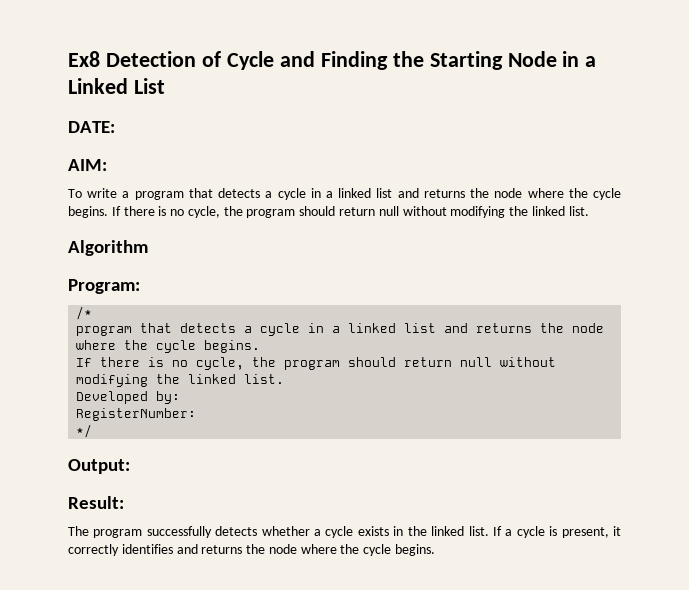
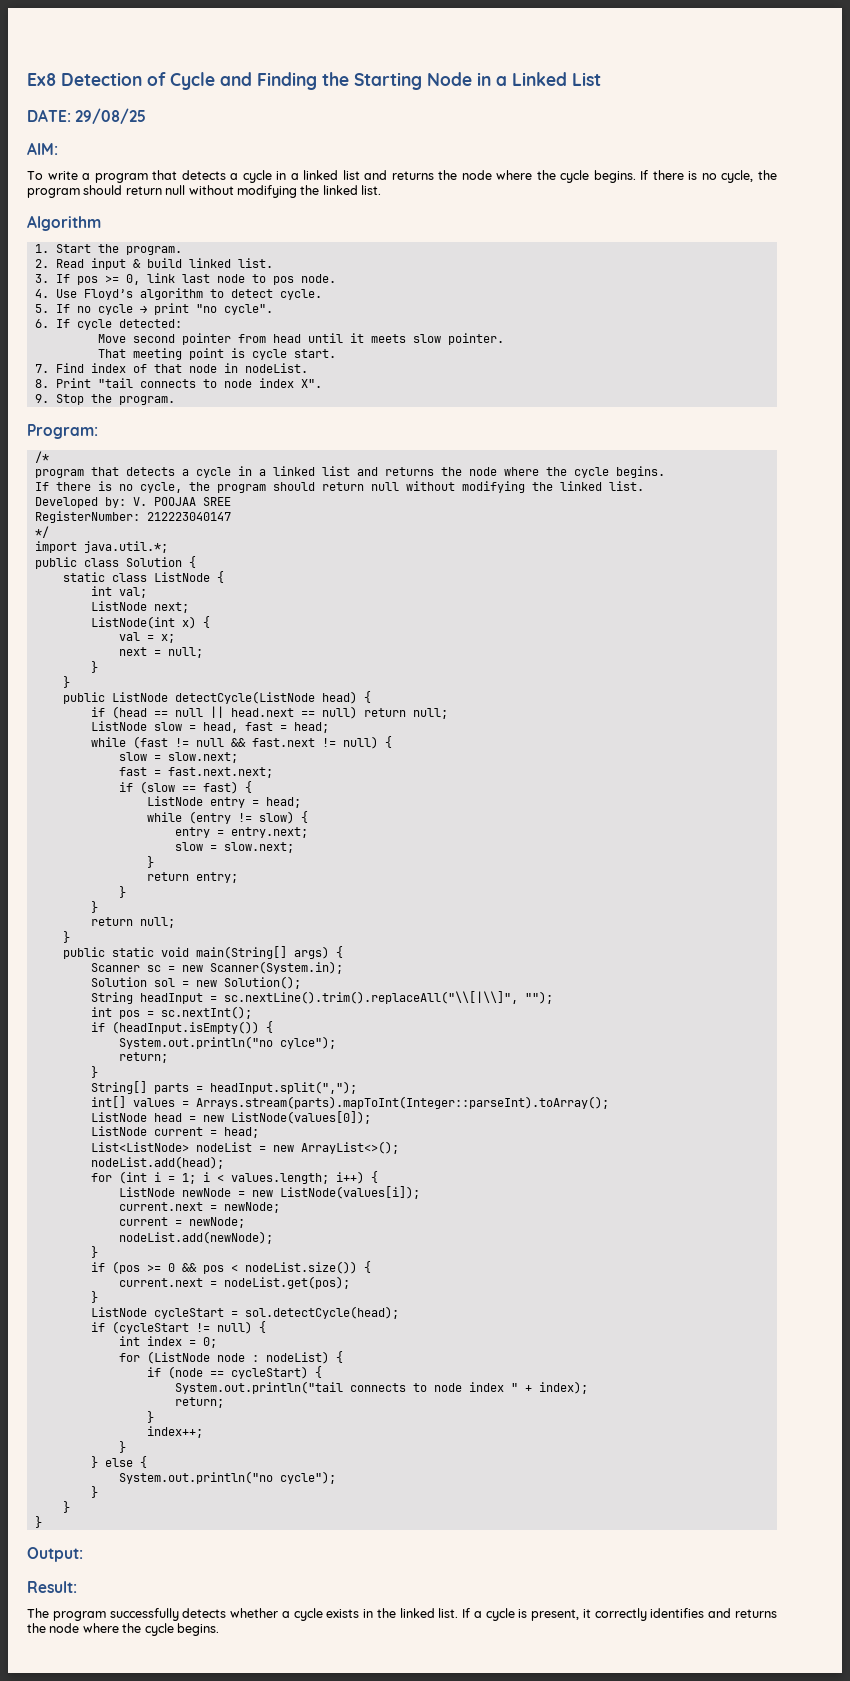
(115, 127) none -> [75,108,147,124] 29/08/25
(148, 248) none -> [34,244,182,255] [34,258,273,270] [34,273,336,285] [34,288,322,300] [34,303,273,315] [34,319,182,330] [97,333,504,345] [97,348,336,360] [34,363,308,373] [34,378,322,388] [34,394,175,405] // 1. Start the program. // 2. Read input & build linked list. // 3. If pos >= 0, link last node to pos node. // 4. Use Floyd’s algorithm to detect cycle. // 5. If no cycle → print "no cycle". // 6. If cycle detected: // Move second pointer from head until it meets slow pointer. // That meeting point is cycle start. // 7. Find index of that node in nodeList. // 8. Print "tail connects to node index X". // 9. Stop the program.
(181, 397) none -> [132,497,231,506] V. POOJAA SREE
(197, 414) none -> [146,512,231,521] 212223040147
(93, 431) none -> [34,541,168,553] [34,556,196,569] [62,571,224,583] [90,586,147,598] [90,601,189,613] [90,616,210,629] [118,632,175,643] [118,647,203,658] [90,661,98,673] [62,676,70,688] [62,691,371,704] [90,706,448,719] [90,721,329,733] [90,736,392,749] [118,752,238,763] [118,767,273,778] [118,781,252,794] [146,796,301,808] [146,811,308,824] [174,827,308,838] [174,842,294,853] [146,856,154,868] [146,872,238,883] [118,886,126,898] [90,901,98,913] [90,917,175,928] [62,931,70,943] [62,946,343,959] [90,961,343,974] [90,976,301,989] [90,991,553,1004] [90,1006,252,1019] [90,1021,273,1034] [118,1036,336,1049] [118,1052,168,1063] [90,1066,98,1078] [90,1081,357,1094] [90,1096,609,1109] [90,1111,371,1124] [90,1126,259,1138] [90,1141,399,1154] [90,1156,224,1169] [90,1171,378,1184] [118,1186,420,1199] [118,1202,280,1213] [118,1217,245,1228] [118,1231,273,1244] [90,1246,98,1258] [90,1261,371,1274] [118,1276,350,1289] [90,1291,98,1303] [90,1306,399,1319] [90,1321,266,1334] [118,1336,217,1348] [118,1351,343,1364] [146,1366,322,1379] [174,1381,588,1394] [174,1397,224,1408] [146,1411,154,1423] [146,1426,203,1438] [118,1441,126,1453] [90,1456,147,1468] [118,1471,336,1484] [90,1486,98,1498] [62,1501,70,1513] [34,1516,42,1528] // import java.util.*; // public class Solution { // static class ListNode { // int val; // ListNode next; // ListNode(int x) { // val = x; // next = null; // } // } // public ListNode detectCycle(ListNode head) { // if (head == null || head.next == null) return null; // ListNode slow = head, fast = head; // while (fast != null && fast.next != null) { // slow = slow.next; // fast = fast.next.next; // if (slow == fast) { // ListNode entry = head; // while (entry != slow) { // entry = entry.next; // slow = slow.next; // } // return entry; // } // } // return null; // } // public static void main(String[] args) { // Scanner sc = new Scanner(System.in); // Solution sol = new Solution(); // String headInput = sc.nextLine().trim().replaceAll("\\[|\\]", ""); // int pos = sc.nextInt(); // if (headInput.isEmpty()) { // System.out.println("no cylce"); // return; // } // String[] parts = headInput.split(","); // int[] values = Arrays.stream(parts).mapToInt(Integer::parseInt).toArray(); // ListNode head = new ListNode(values[0]); // ListNode current = head; // List<ListNode> nodeList = new ArrayList<>(); // nodeList.add(head); // for (int i = 1; i < values.length; i++) { // ListNode newNode = new ListNode(values[i]); // current.next = newNode; // current = newNode; // nodeList.add(newNode); // } // if (pos >= 0 && pos < nodeList.size()) { // current.next = nodeList.get(pos); // } // ListNode cycleStart = sol.detectCycle(head); // if (cycleStart != null) { // int index = 0; // for (ListNode node : nodeList) { // if (node == cycleStart) { // System.out.println("tail connects to node index " + index); // return; // } // index++; // } // } else { // System.out.println("no cycle"); // } // } // }

